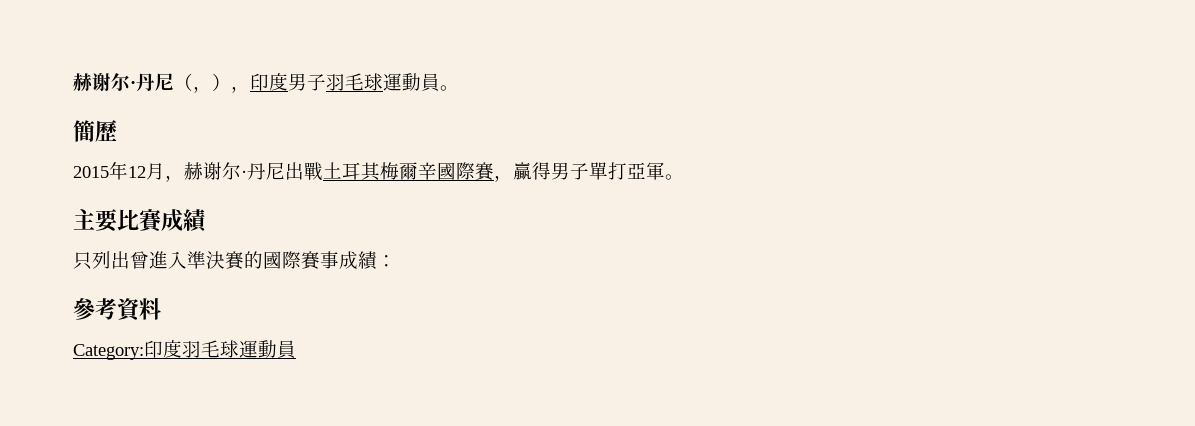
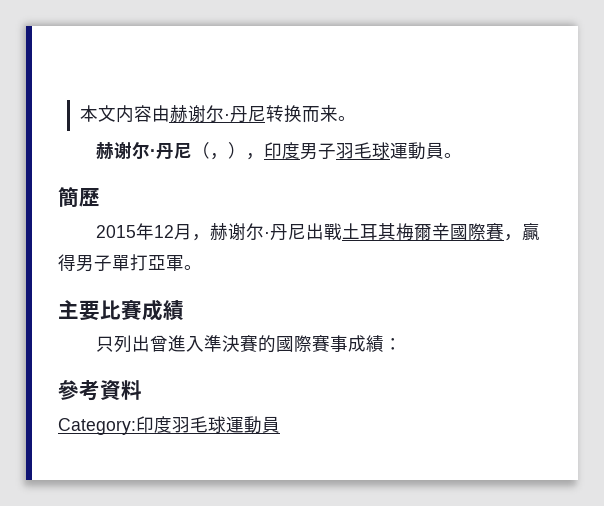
(73, 82) none -> [79,105,356,123] 本文内容由赫谢尔·丹尼转换而来。 //

